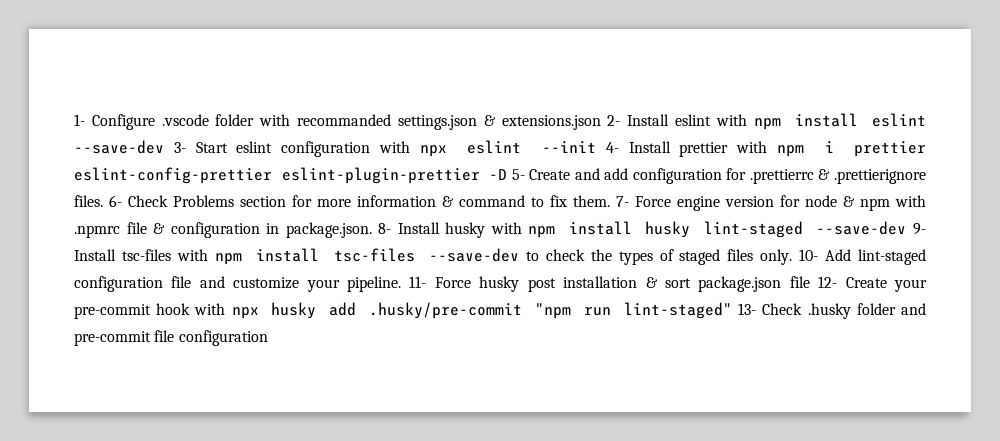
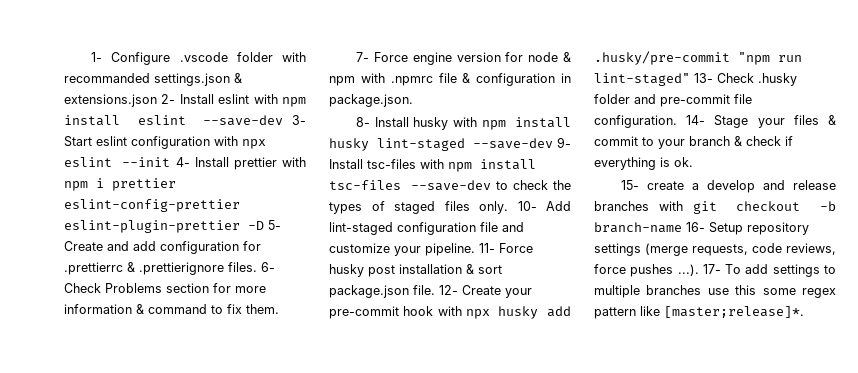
(610, 201) none -> (279, 309) //
(372, 230) none -> (413, 100) //
[789,276,810,288] file -> [413,285,435,295] file.
[178,330,268,346] configuration -> [594,115,836,128] [594,136,793,149] [594,157,693,170] [621,180,836,193] [594,201,836,214] [594,222,809,235] [594,243,836,256] [594,264,836,277] [594,285,836,298] [594,306,804,319] configuration. 14- Stage your files & commit to your branch & check if everything is ok. // 15- create a develop and release branches with git checkout -b branch-name 16- Setup repository settings (merge requests, code reviews, force pushes ...). 17- To add settings to multiple branches use this some regex pattern like [master;release]*.

